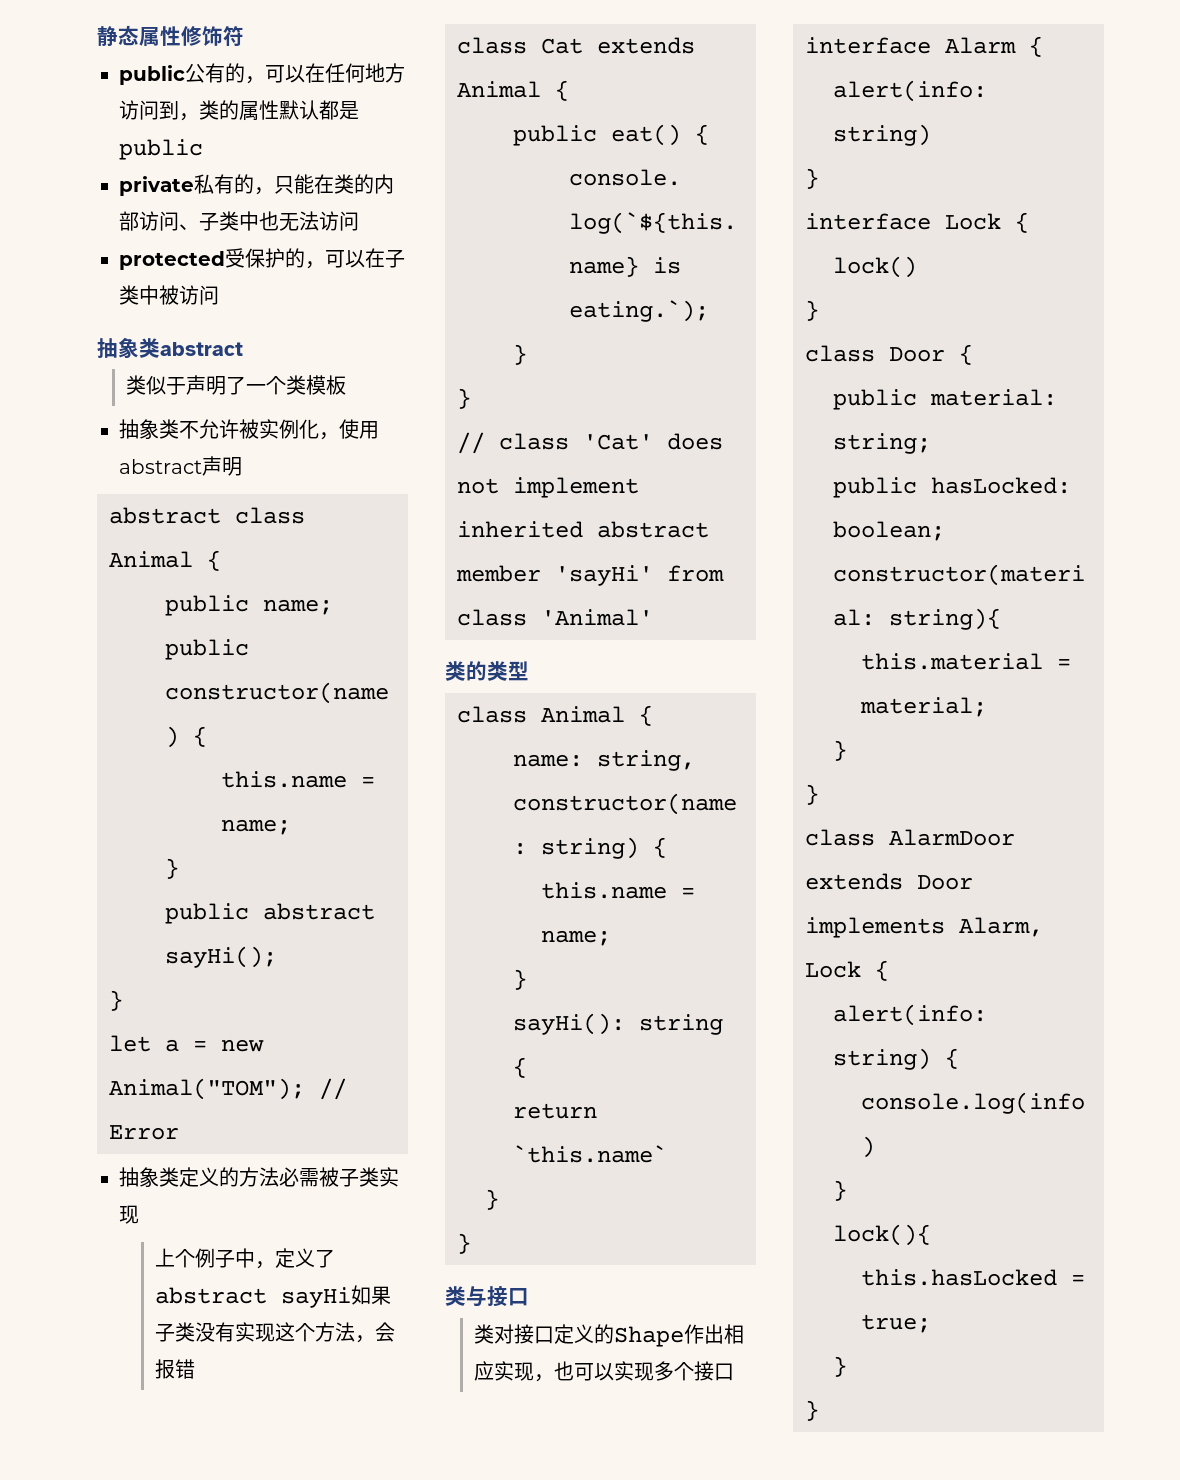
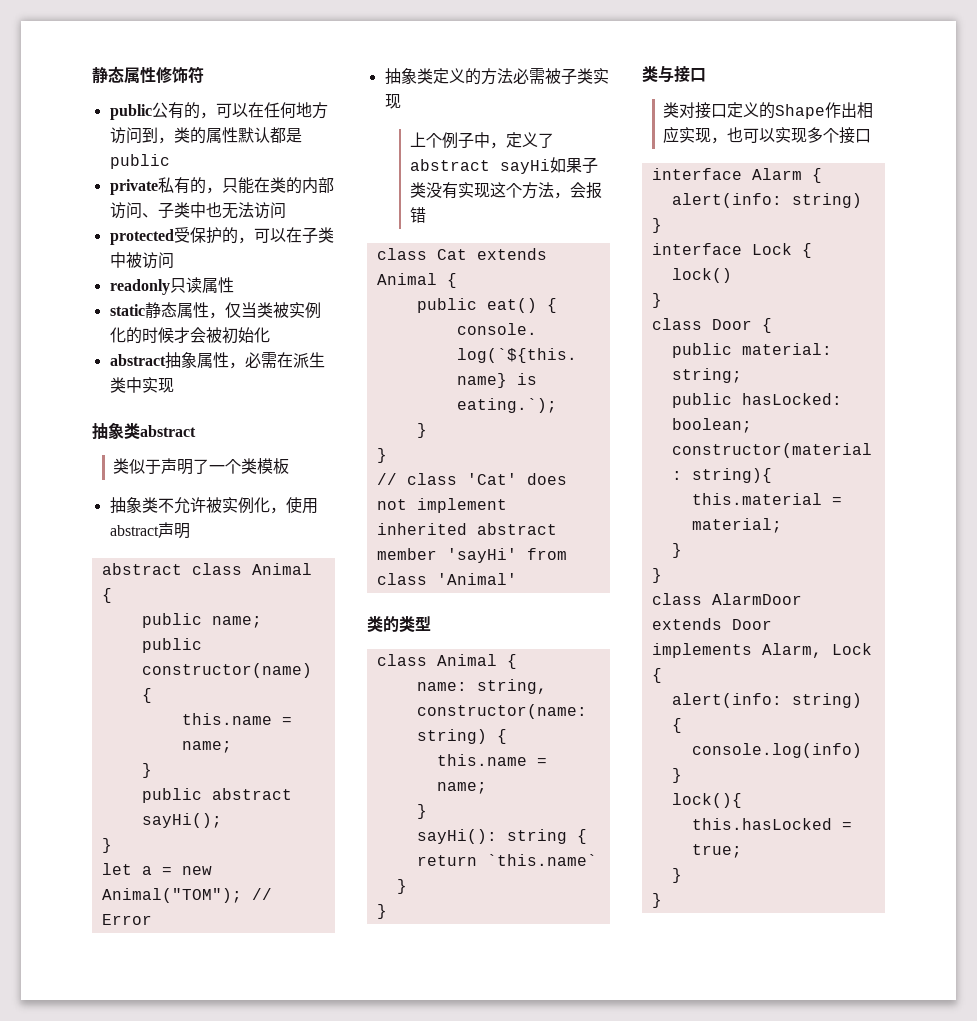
(219, 295) none -> [109,277,234,295] [109,302,321,319] [109,327,270,344] [109,352,325,369] [109,377,174,393] // readonly只读属性 // static静态属性，仅当类被实例化的时候才会被初始化 // abstract抽象属性，必需在派生类中实现

